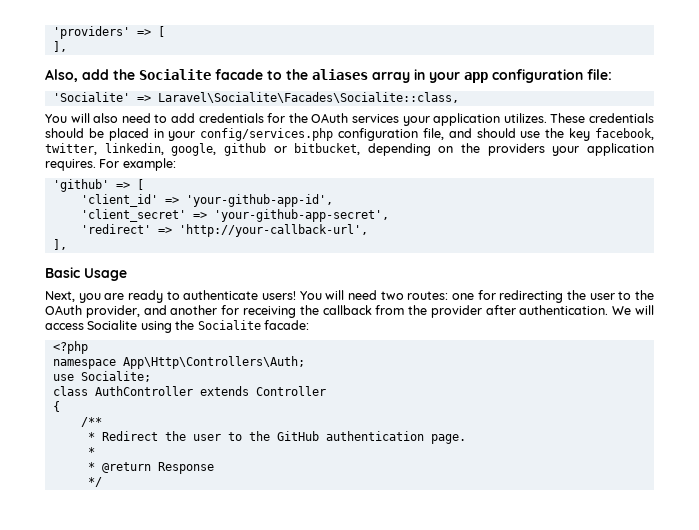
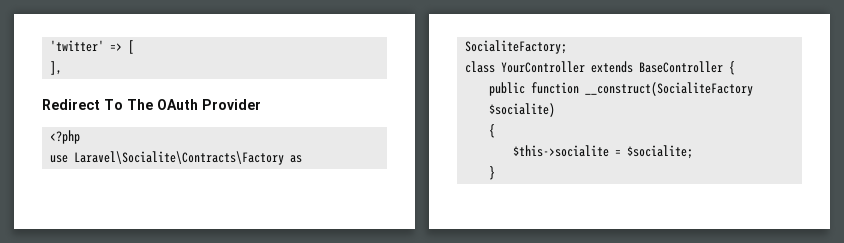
[52,26,130,39] 'providers' -> [49,40,104,52] 'twitter'
[45,69,612,83] [52,92,459,103] [45,113,655,126] [45,128,654,141] [45,143,654,156] [45,158,176,171] [52,179,144,192] [80,194,333,207] [80,209,389,222] [80,224,368,237] [52,239,67,250] [45,267,127,281] [45,290,654,303] [45,305,654,318] [45,320,309,333] Also, add the Socialite facade to the aliases array in your app configuration file: // 'Socialite' => Laravel\Socialite\Facades\Socialite::class, // You will also need to add credentials for the OAuth services your application utilizes. These credentials should be placed in your config/services.php configuration file, and should use the key facebook, twitter, linkedin, google, github or bitbucket, depending on the providers your application requires. For example: // 'github' => [ // 'client_id' => 'your-github-app-id', // 'client_secret' => 'your-github-app-secret', // 'redirect' => 'http://your-callback-url', // ], // Basic Usage // Next, you are ready to authenticate users! You will need two routes: one for redirecting the user to the OAuth provider, and another for receiving the callback from the provider after authentication. We will access Socialite using the Socialite facade: -> [42,99,261,110] Redirect To The OAuth Provider
[52,356,305,369] [52,371,151,382] [52,386,326,396] [52,401,60,412] [80,417,102,427] [87,431,466,444] [87,447,95,456] [87,462,214,474] [87,477,102,487] // namespace App\Http\Controllers\Auth; // use Socialite; // class AuthController extends Controller // { // /** // * Redirect the user to the GitHub authentication page. // * // * @return Response // */ -> [49,151,302,165] [464,40,567,54] [464,61,735,75] [488,82,753,96] [488,103,555,117] [488,124,495,138] [512,145,693,159] [488,166,495,180] // use Laravel\Socialite\Contracts\Factory as SocialiteFactory; // class YourController extends BaseController { // public function __construct(SocialiteFactory $socialite) // { // $this->socialite = $socialite; // }

